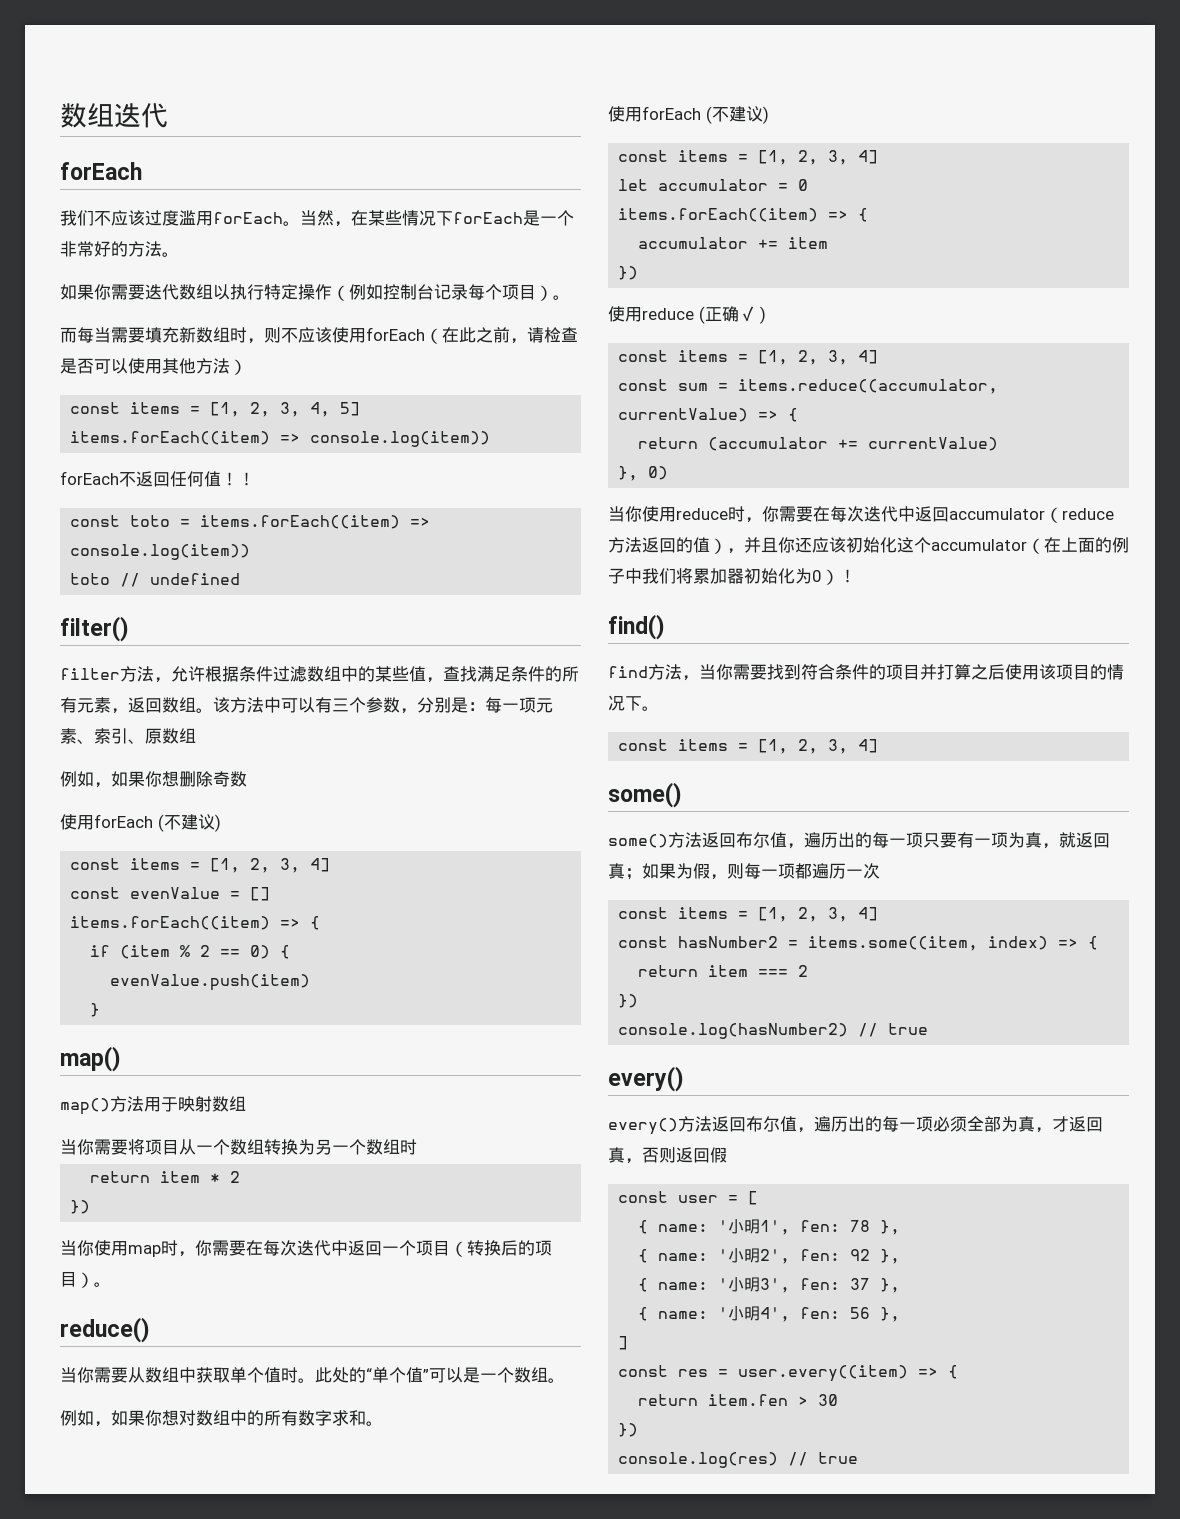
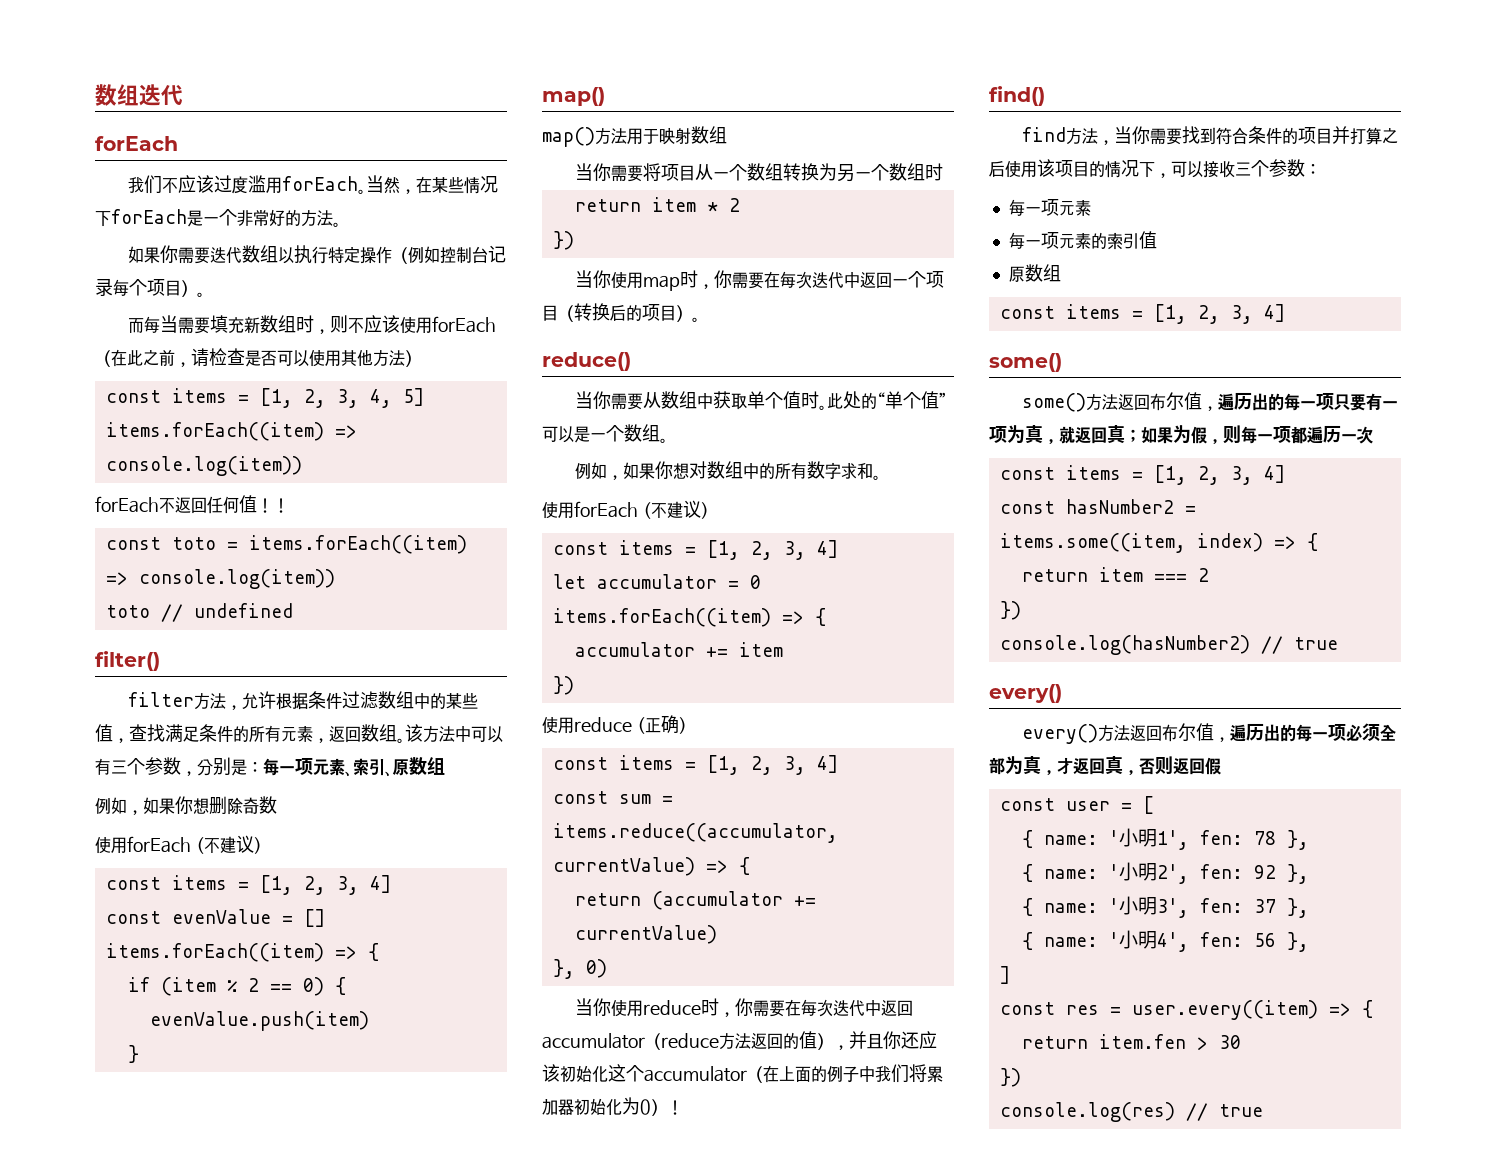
[738,306,756,322] ✓ -> (679, 724) none
[642,706,659,711] 。 -> [1155,159,1321,178] [1008,199,1091,216] [1008,231,1157,250] [1008,264,1061,282] ，可以接收三个参数： // 每一项元素 // 每一项元素的索引值 // 原数组

